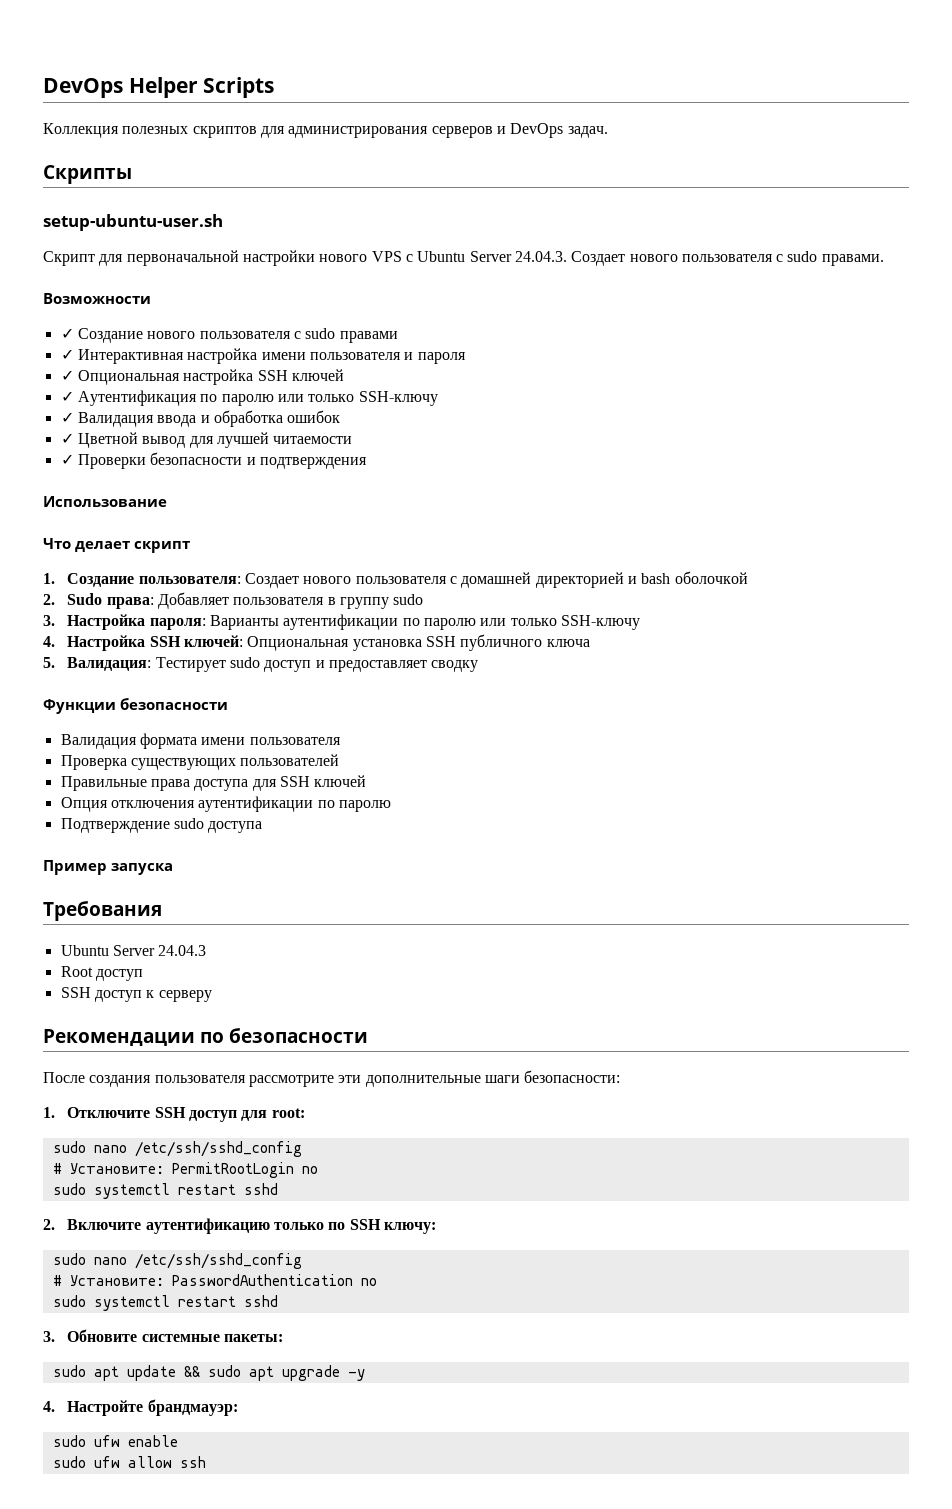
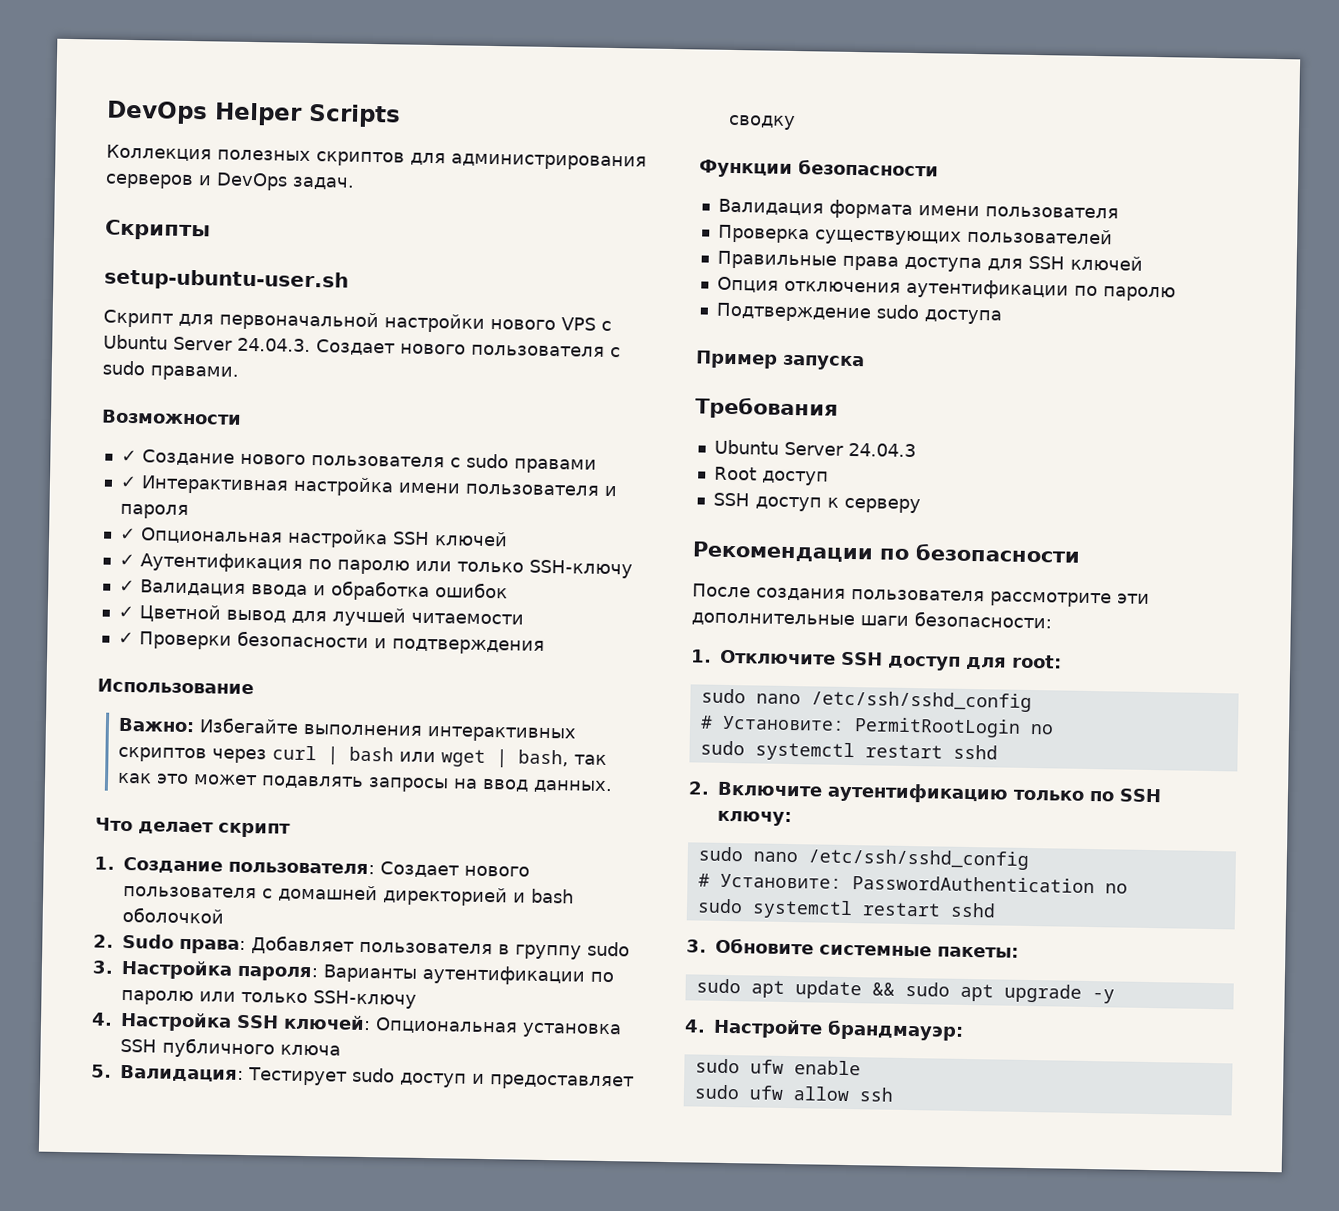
(167, 501) none -> [117,717,576,743] [117,745,607,768] [116,772,613,794] // Важно: Избегайте выполнения интерактивных скриптов через curl | bash или wget | bash, так как это может подавлять запросы на ввод данных.

